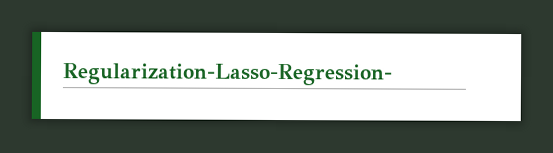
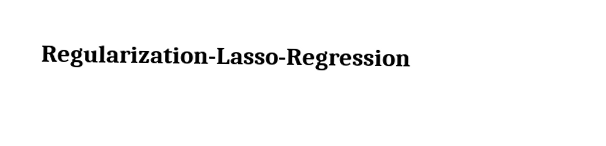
[62,63,393,86] Regularization-Lasso-Regression- -> [41,44,411,72] Regularization-Lasso-Regression

